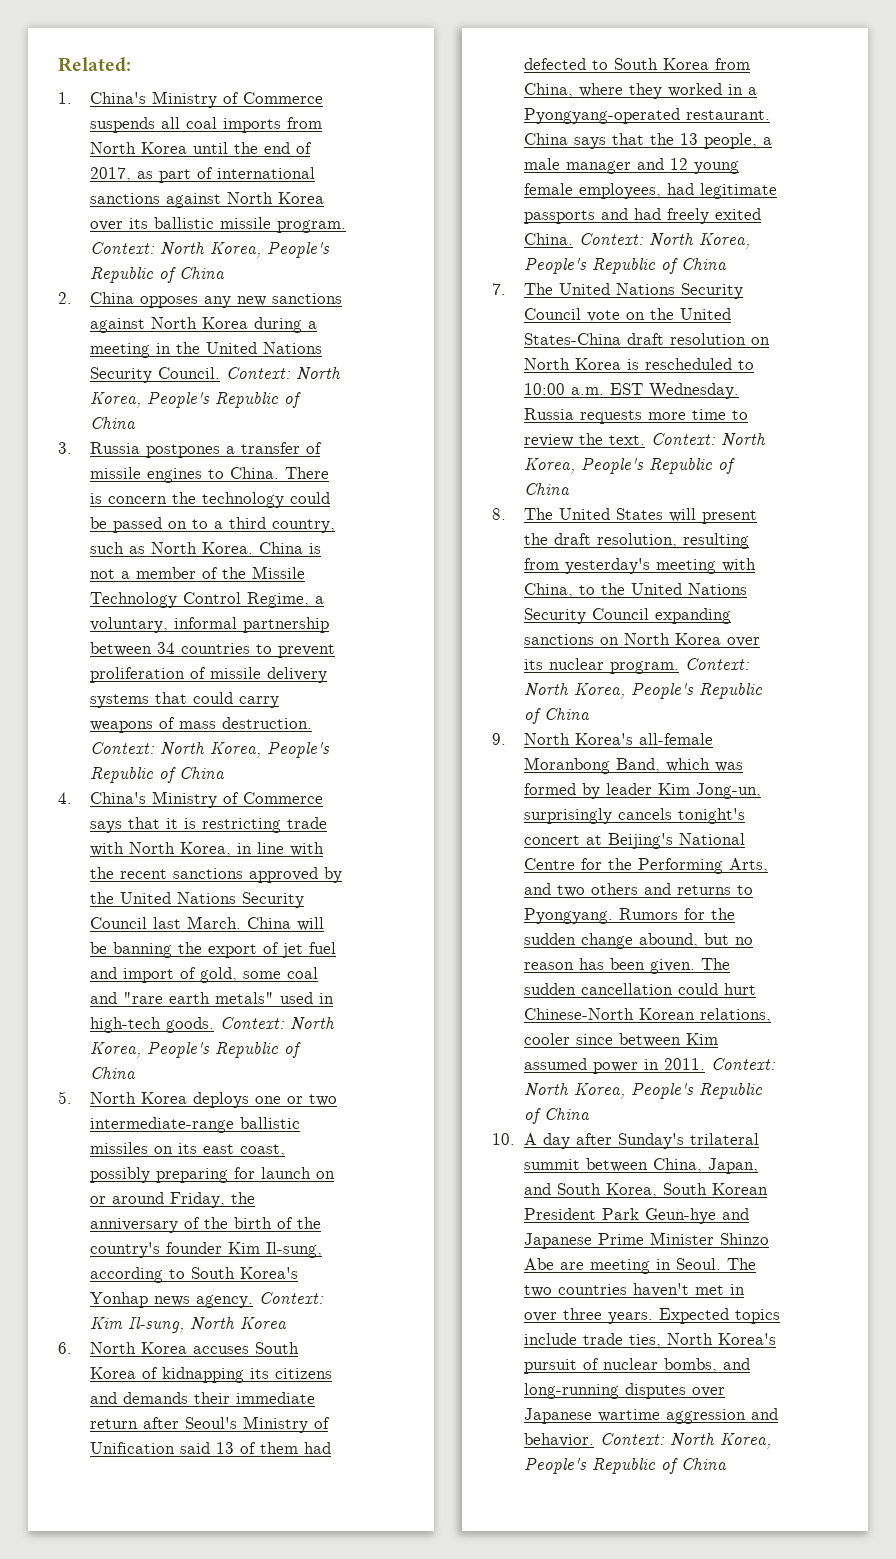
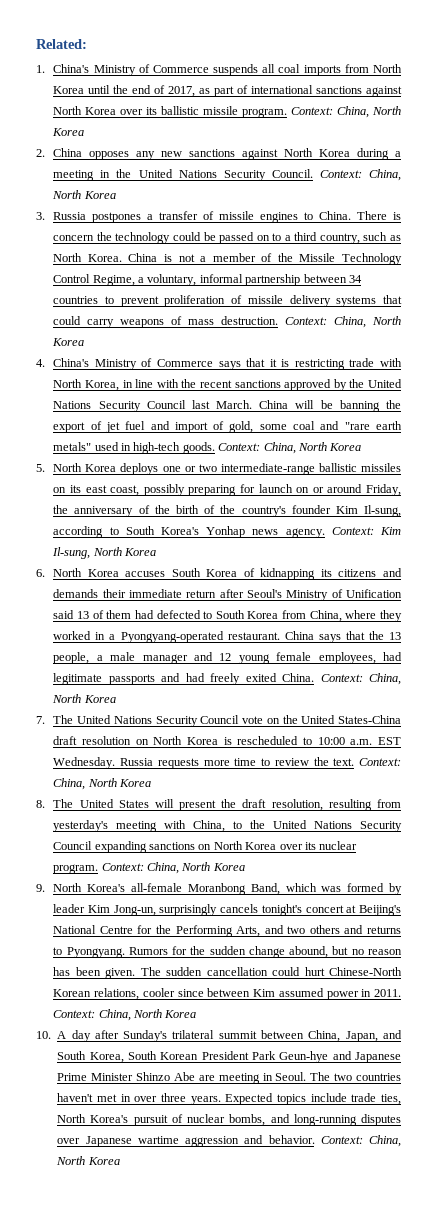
[160,242,331,258] [90,267,226,283] North Korea, People's Republic of China -> [337,106,401,118] [52,128,85,136] China, North Korea
[296,367,342,381] [90,392,302,408] [90,417,137,429] North Korea, People's Republic of China -> [369,169,401,181] [52,190,116,199] China, North Korea
[160,742,331,758] [90,767,226,783] North Korea, People's Republic of China -> [334,316,401,328] [52,338,85,346] China, North Korea
[290,1017,336,1031] [90,1042,302,1058] [90,1067,137,1079] North Korea, People's Republic of China -> [263,442,362,454] China, North Korea
[649,233,751,249] [524,258,728,274] North Korea, People's Republic of China -> [369,673,401,685] [52,694,116,703] China, North Korea
[721,433,767,447] [524,458,736,474] [524,483,571,495] North Korea, People's Republic of China -> [53,778,152,790] China, North Korea
[524,683,763,699] [524,708,591,724] North Korea, People's Republic of China -> [147,862,245,874] China, North Korea
[524,1083,763,1099] [524,1108,591,1124] North Korea, People's Republic of China -> [98,1009,197,1021] China, North Korea
[670,1433,772,1449] [524,1458,728,1474] North Korea, People's Republic of China -> [369,1135,401,1147] [56,1156,120,1165] China, North Korea

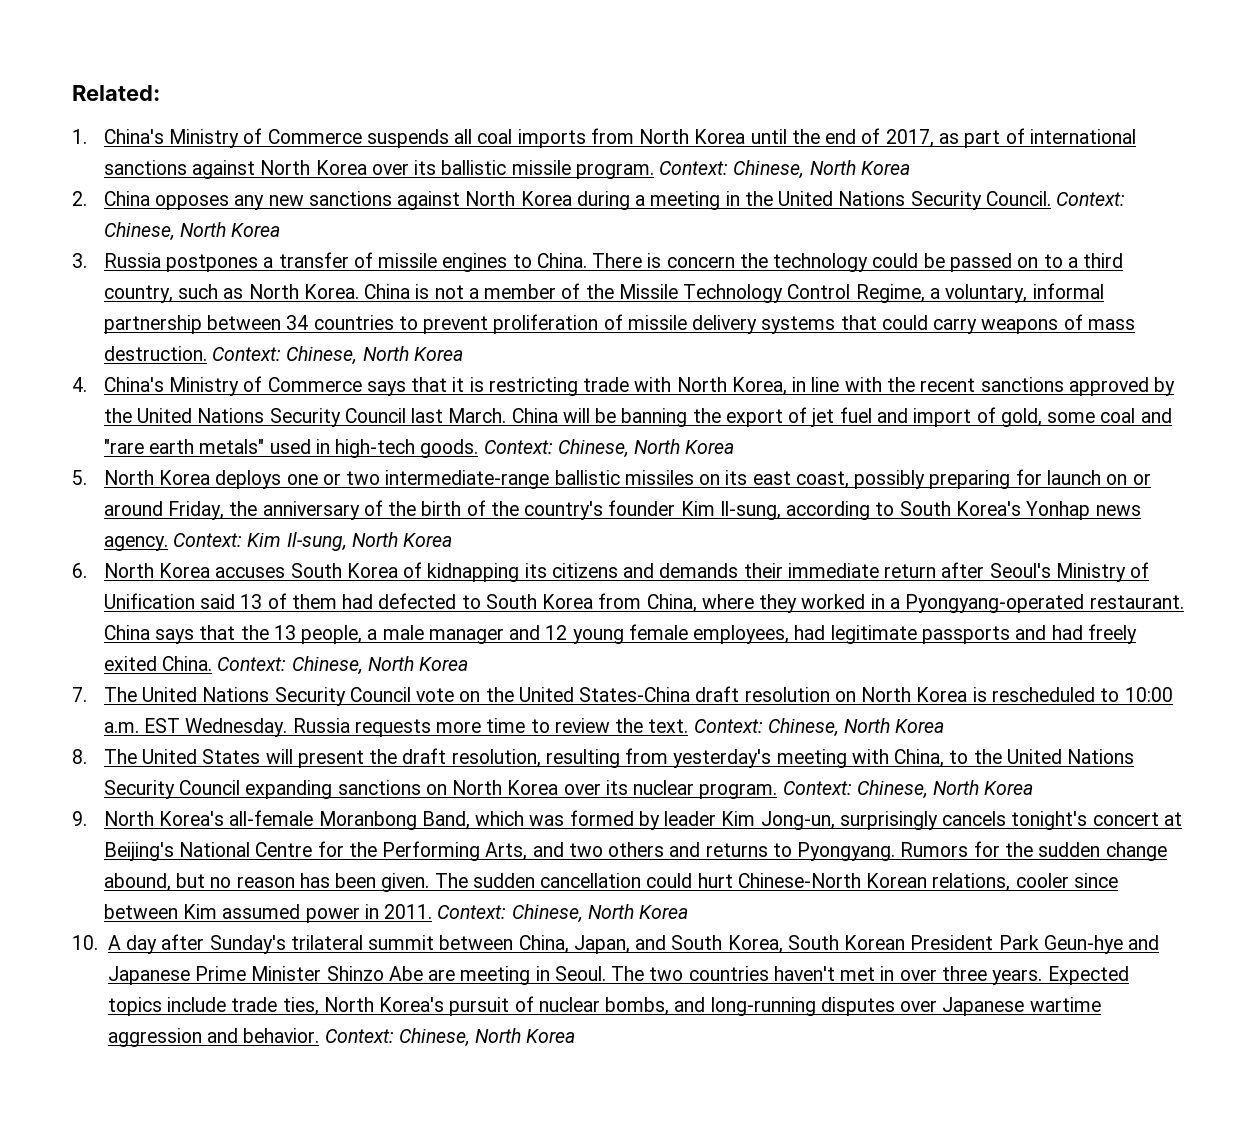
[337,106,370,118] China, -> [733,160,805,179] Chinese,
[369,169,401,181] China, -> [103,222,175,241] Chinese,
[334,316,367,328] China, -> [286,346,358,365] Chinese,
[263,442,296,454] China, -> [557,439,629,458] Chinese,
[369,673,401,685] China, -> [291,656,363,675] Chinese,
[53,778,86,790] China, -> [767,718,839,737] Chinese,
[147,862,180,874] China, -> [856,780,928,799] Chinese,
[98,1009,131,1021] China, -> [511,904,583,923] Chinese,
[369,1135,401,1147] China, -> [398,1028,470,1047] Chinese,

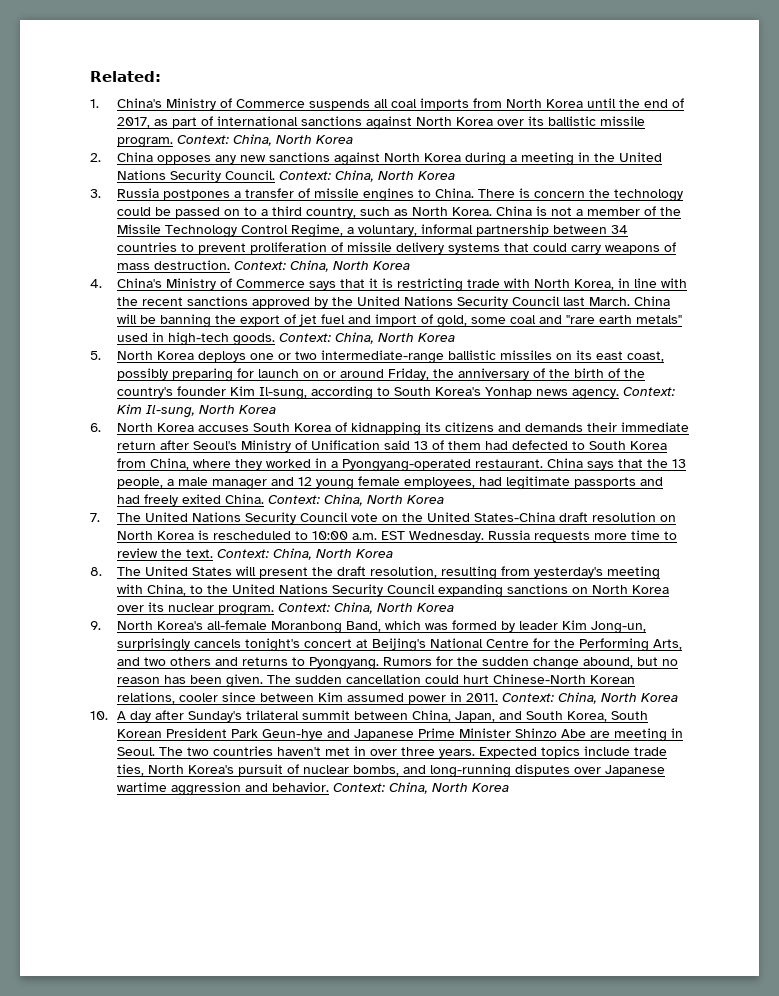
[733,160,805,179] Chinese, -> [232,134,272,146] China,
[103,222,175,241] Chinese, -> [334,170,374,182] China,
[286,346,358,365] Chinese, -> [289,260,329,272] China,
[557,439,629,458] Chinese, -> [334,332,374,344] China,
[291,656,363,675] Chinese, -> [323,494,363,506] China,
[767,718,839,737] Chinese, -> [272,548,312,560] China,
[856,780,928,799] Chinese, -> [333,602,373,614] China,
[511,904,583,923] Chinese, -> [557,692,597,704] China,
[398,1028,470,1047] Chinese, -> [388,782,428,794] China,

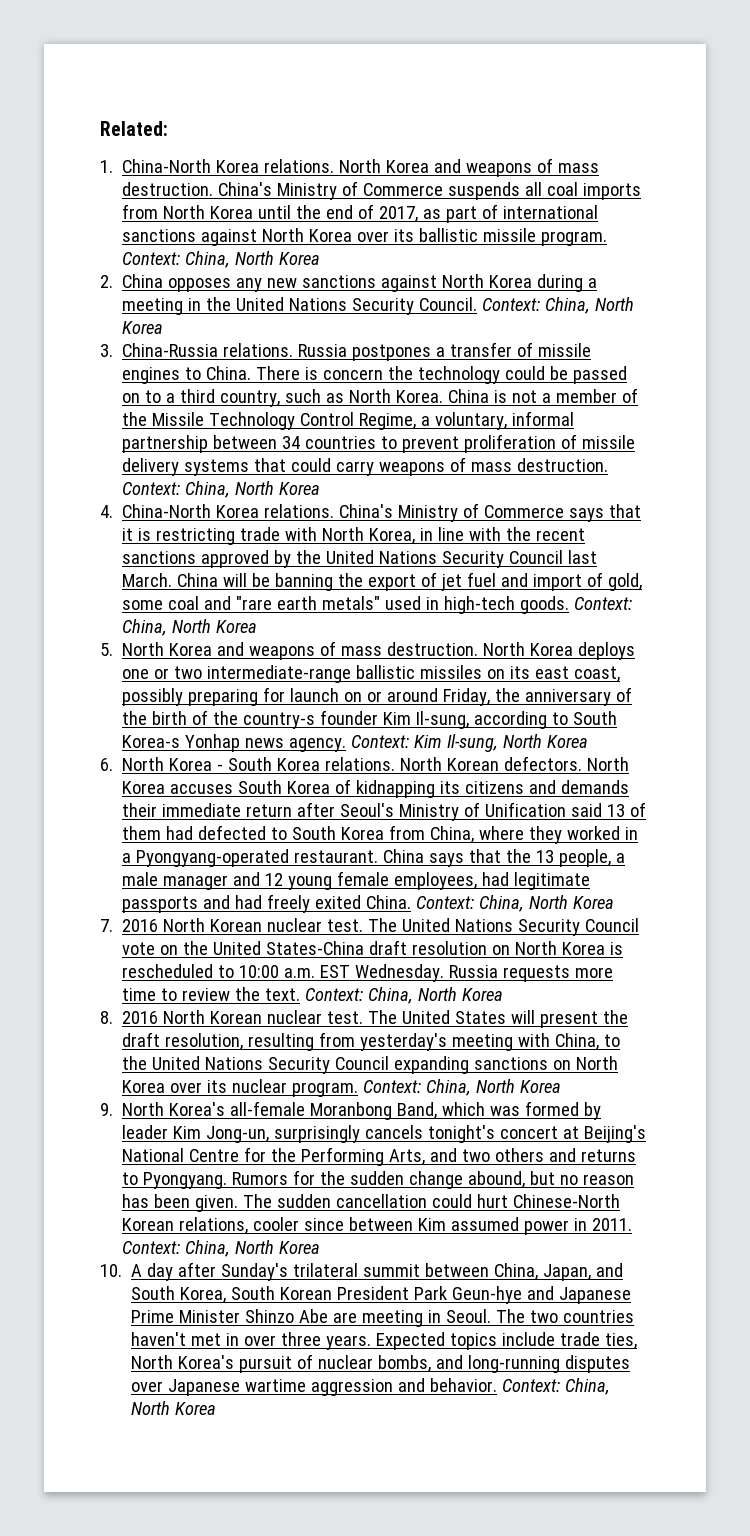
(99, 103) none -> [122,158,600,177] [122,182,214,196] China-North Korea relations. North Korea and weapons of mass destruction.
(101, 193) none -> [122,343,294,357] China-Russia relations.
(102, 283) none -> [122,504,335,518] China-North Korea relations.
(194, 355) none -> [217,641,574,660] and weapons of mass destruction. North Korea
[116,387,173,398] country's -> [243,712,316,729] country-s
[434,387,481,396] Korea's -> [122,735,181,748] Korea-s
(194, 427) none -> [217,756,630,771] [122,781,166,794] - South Korea relations. North Korean defectors. North Korea
(100, 517) none -> [122,918,364,932] 2016 North Korean nuclear test.
(102, 571) none -> [122,1010,364,1024] 2016 North Korean nuclear test.

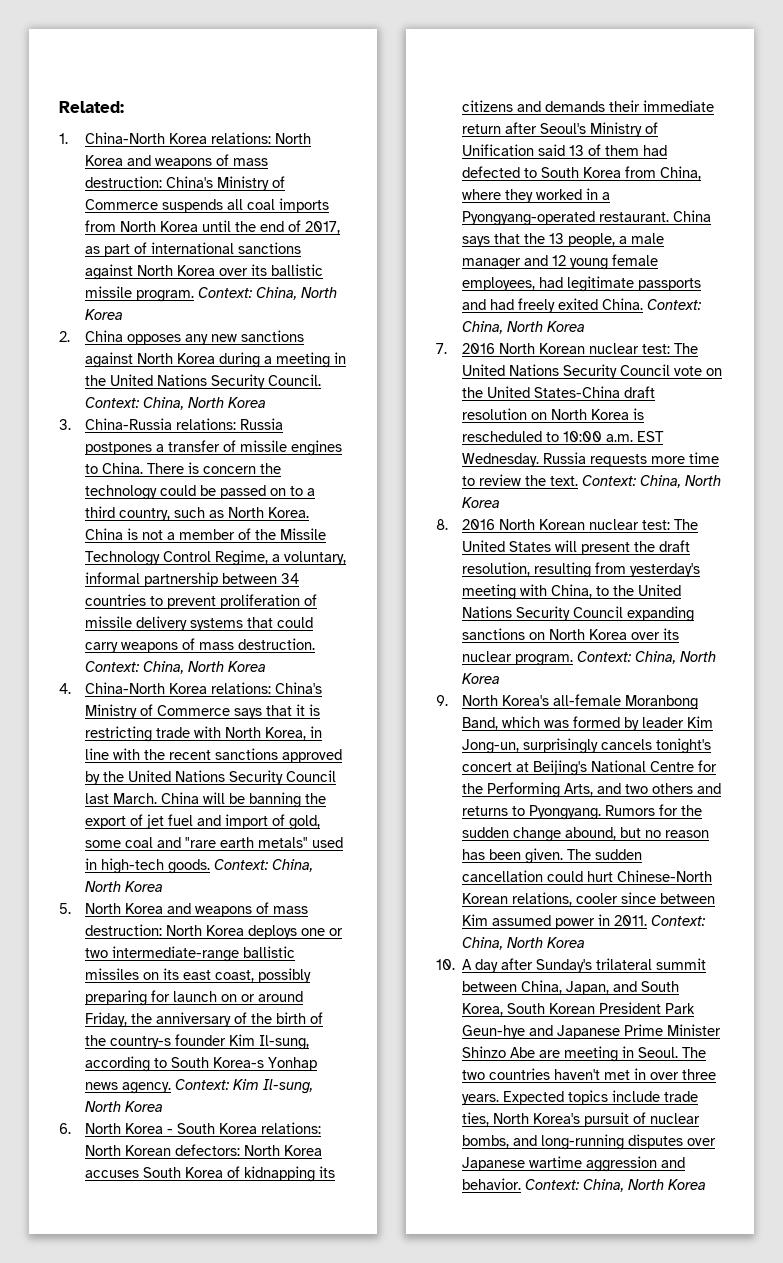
[264,158,600,177] [122,182,214,196] relations. North Korea and weapons of mass destruction. -> [211,132,312,144] [85,154,269,169] [85,176,163,188] relations: North Korea and weapons of mass destruction:
[223,343,294,357] relations. -> [176,418,237,430] relations:
[264,504,335,518] relations. -> [211,682,272,694] relations:
[387,642,479,656] destruction. -> [85,924,163,936] destruction:
[325,756,583,771] relations. North Korean defectors. -> [261,1122,322,1134] [85,1144,241,1156] relations: North Korean defectors:
[327,919,364,932] test. -> [642,344,671,354] test:
[327,1011,364,1024] test. -> [642,520,671,530] test:

